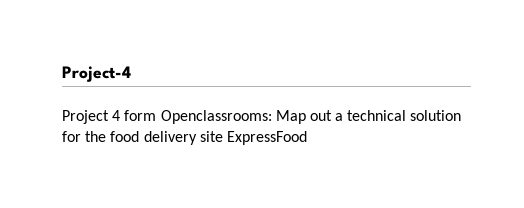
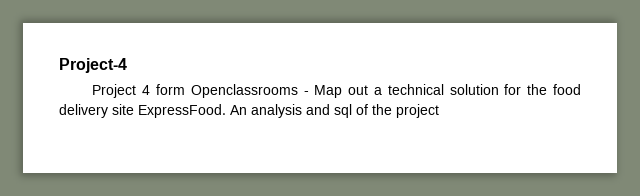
[160,110,272,124] Openclassrooms: -> [190,84,309,98] Openclassrooms -
[226,131,307,145] ExpressFood -> [138,104,439,118] ExpressFood. An analysis and sql of the project

